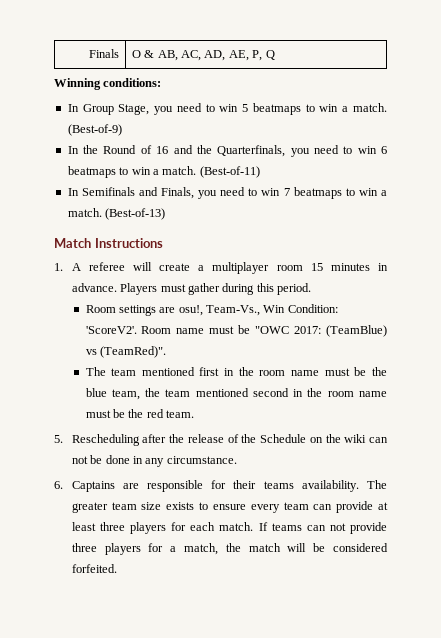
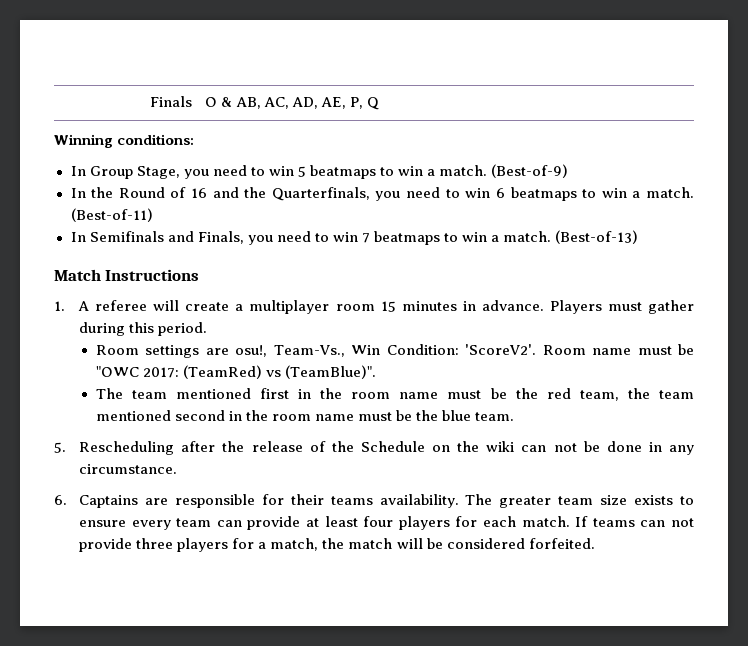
[325,325,387,337] [85,346,166,358] (TeamBlue) vs (TeamRed)". -> [182,365,376,379] (TeamRed) vs (TeamBlue)".
[85,388,107,397] blue -> [546,388,571,399] red
[146,409,164,418] red -> [442,410,472,421] blue
[99,522,125,531] three -> [363,516,394,527] four

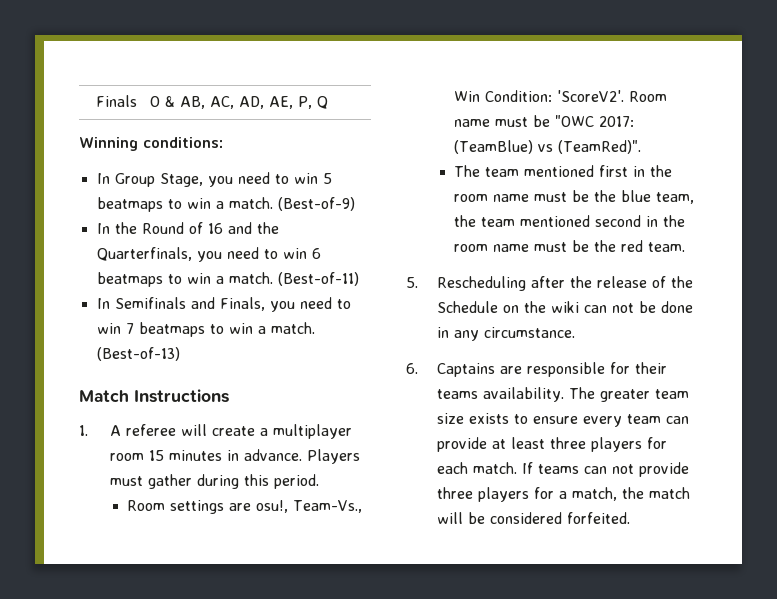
[182,365,376,379] (TeamRed) vs (TeamBlue)". -> [454,140,642,154] (TeamBlue) vs (TeamRed)".
[546,388,571,399] red -> [621,190,652,202] blue
[442,410,472,421] blue -> [621,240,644,252] red
[363,516,394,527] four -> [549,437,586,449] three

